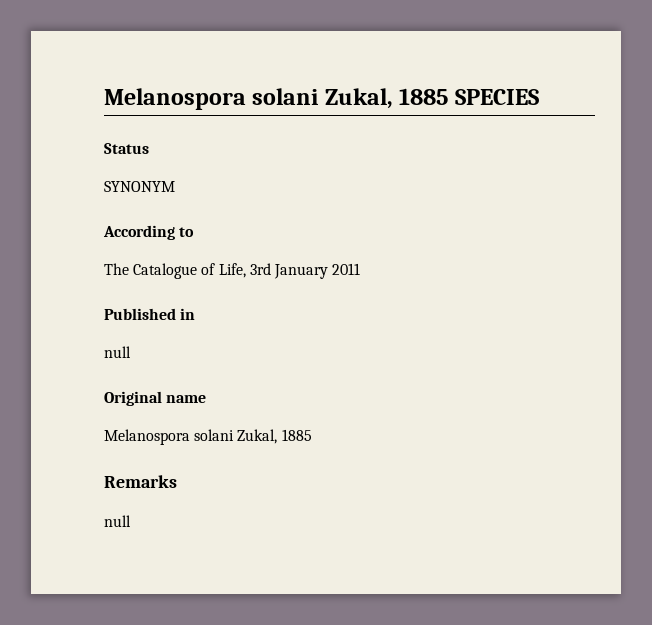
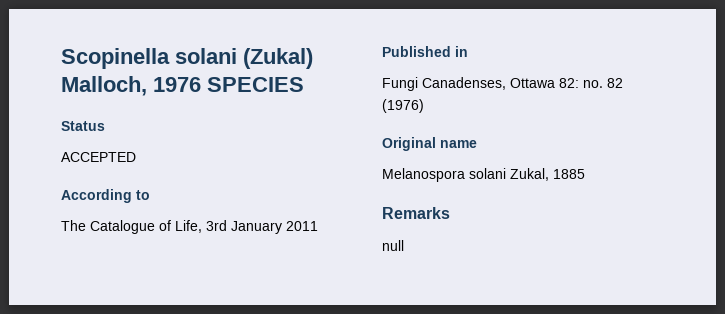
[104,88,449,110] Melanospora solani Zukal, 1885 -> [61,48,313,69] [61,76,201,96] Scopinella solani (Zukal) Malloch, 1976
[104,181,175,192] SYNONYM -> [61,152,136,162] ACCEPTED
[104,346,131,358] null -> [382,77,623,91] [382,99,424,113] Fungi Canadenses, Ottawa 82: no. 82 (1976)

